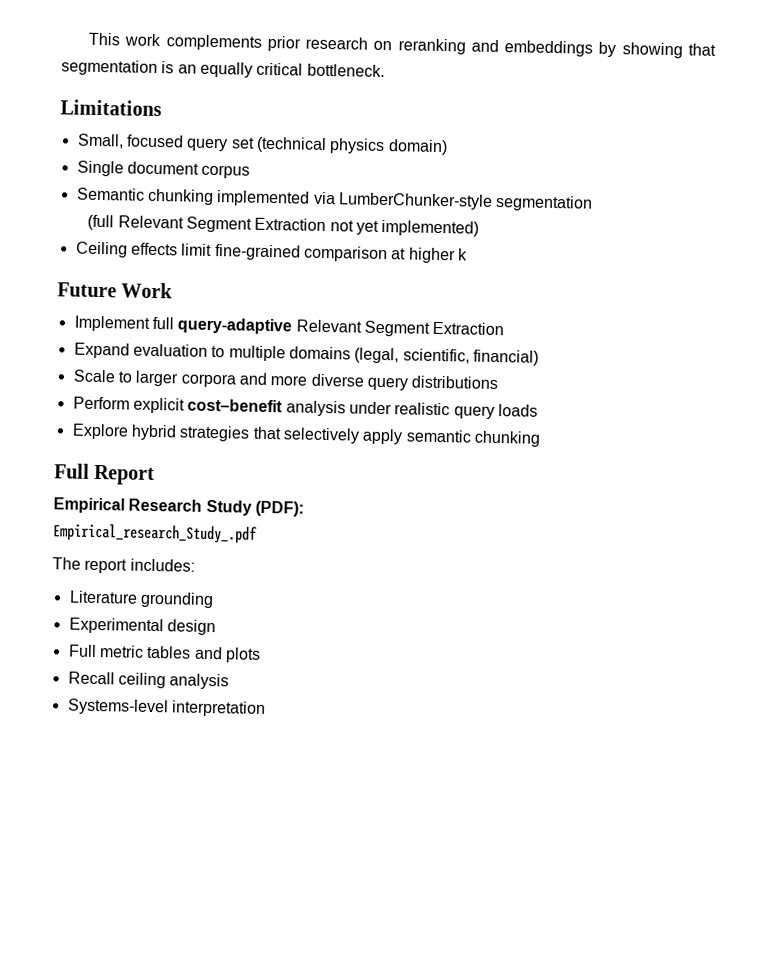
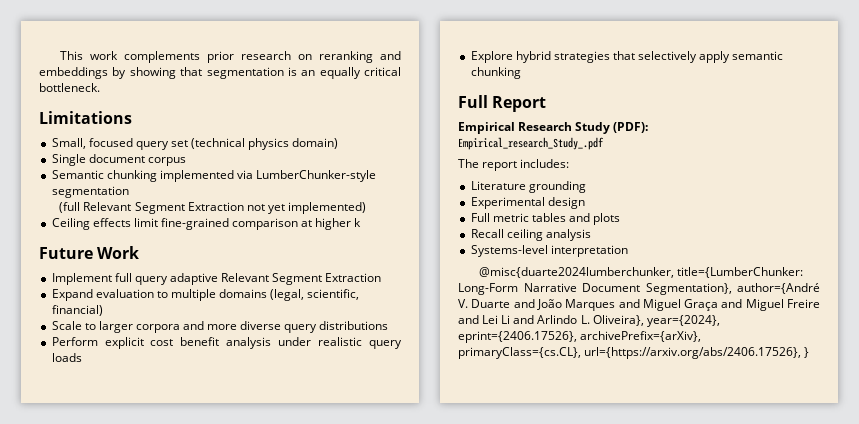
[177,317,293,335] query-adaptive -> [134,273,218,285] query adaptive
[187,398,284,413] cost–benefit -> [150,337,220,346] cost benefit
(266, 708) none -> [479,267,804,278] [458,283,820,295] [458,299,820,311] [458,315,720,327] [458,331,702,343] [458,347,810,359] // @misc{duarte2024lumberchunker, title={LumberChunker: Long-Form Narrative Document Segmentation}, author={André V. Duarte and João Marques and Miguel Graça and Miguel Freire and Lei Li and Arlindo L. Oliveira}, year={2024}, eprint={2406.17526}, archivePrefix={arXiv}, primaryClass={cs.CL}, url={https://arxiv.org/abs/2406.17526}, }

